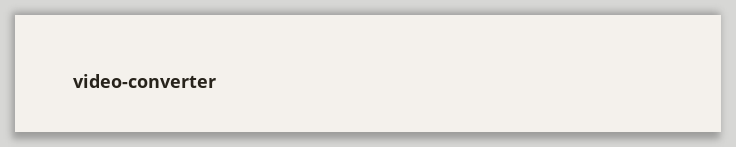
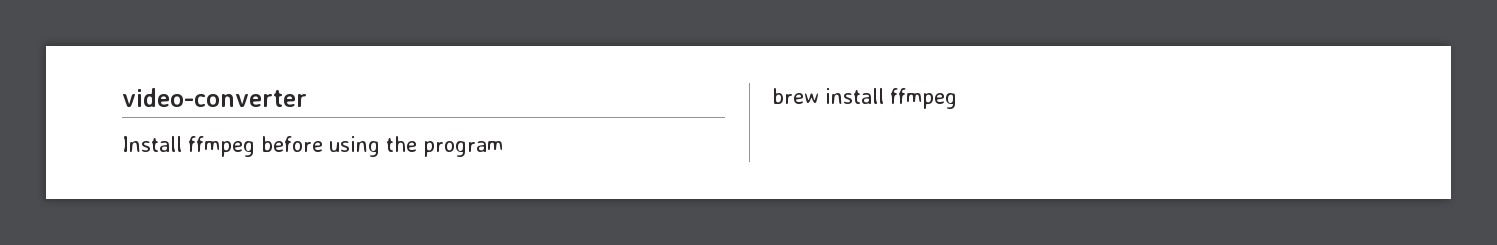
(216, 81) none -> [122,136,503,157] [772,88,957,109] // Install ffmpeg before using the program // brew install ffmpeg

